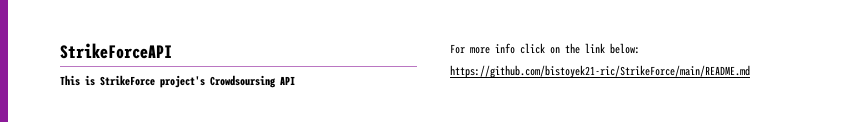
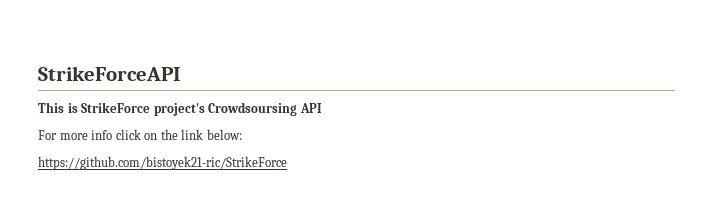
[450,65,750,78] https://github.com/bistoyek21-ric/StrikeForce/main/README.md -> [38,156,287,170] https://github.com/bistoyek21-ric/StrikeForce

